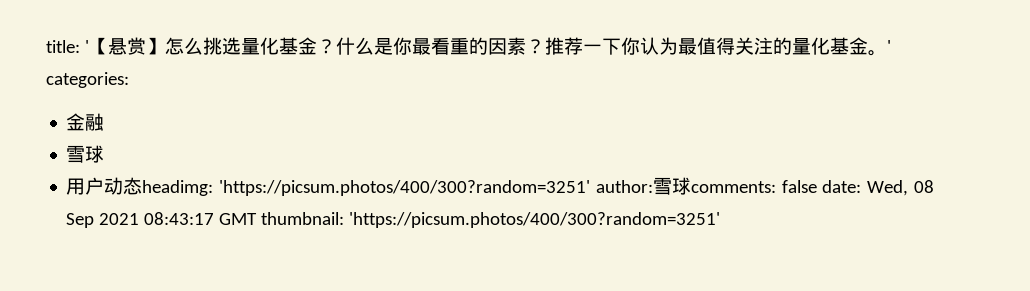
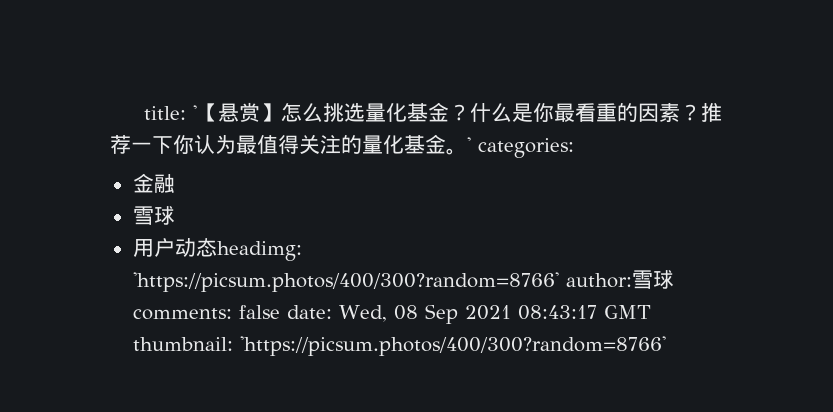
[219,180,591,196] 'https://picsum.photos/400/300?random=3251' -> [132,272,559,292] 'https://picsum.photos/400/300?random=8766'
[349,212,721,228] 'https://picsum.photos/400/300?random=3251' -> [239,336,666,356] 'https://picsum.photos/400/300?random=8766'

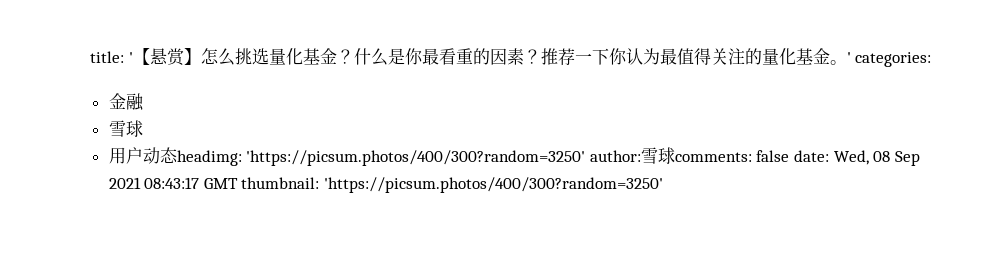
[132,272,559,292] 'https://picsum.photos/400/300?random=8766' -> [246,150,586,166] 'https://picsum.photos/400/300?random=3250'
[239,336,666,356] 'https://picsum.photos/400/300?random=8766' -> [324,177,664,193] 'https://picsum.photos/400/300?random=3250'

